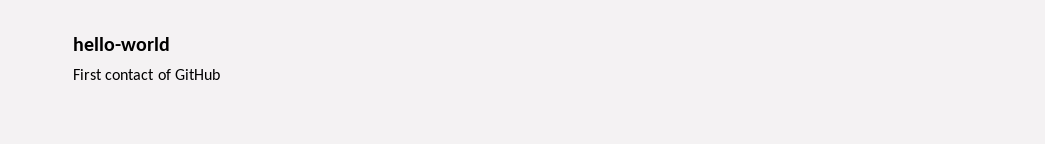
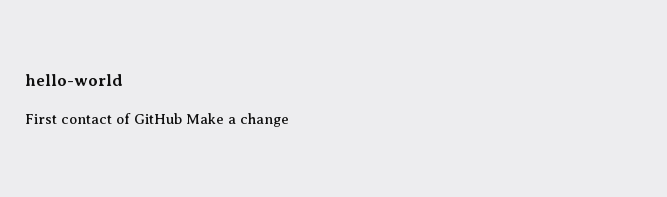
(220, 74) none -> [186,113,289,127] Make a change

